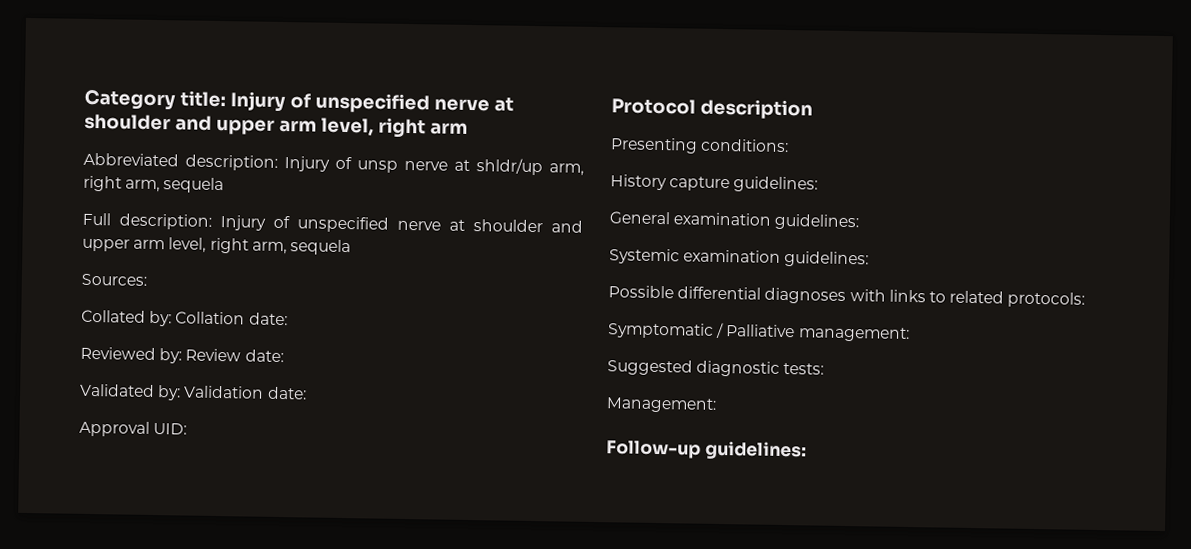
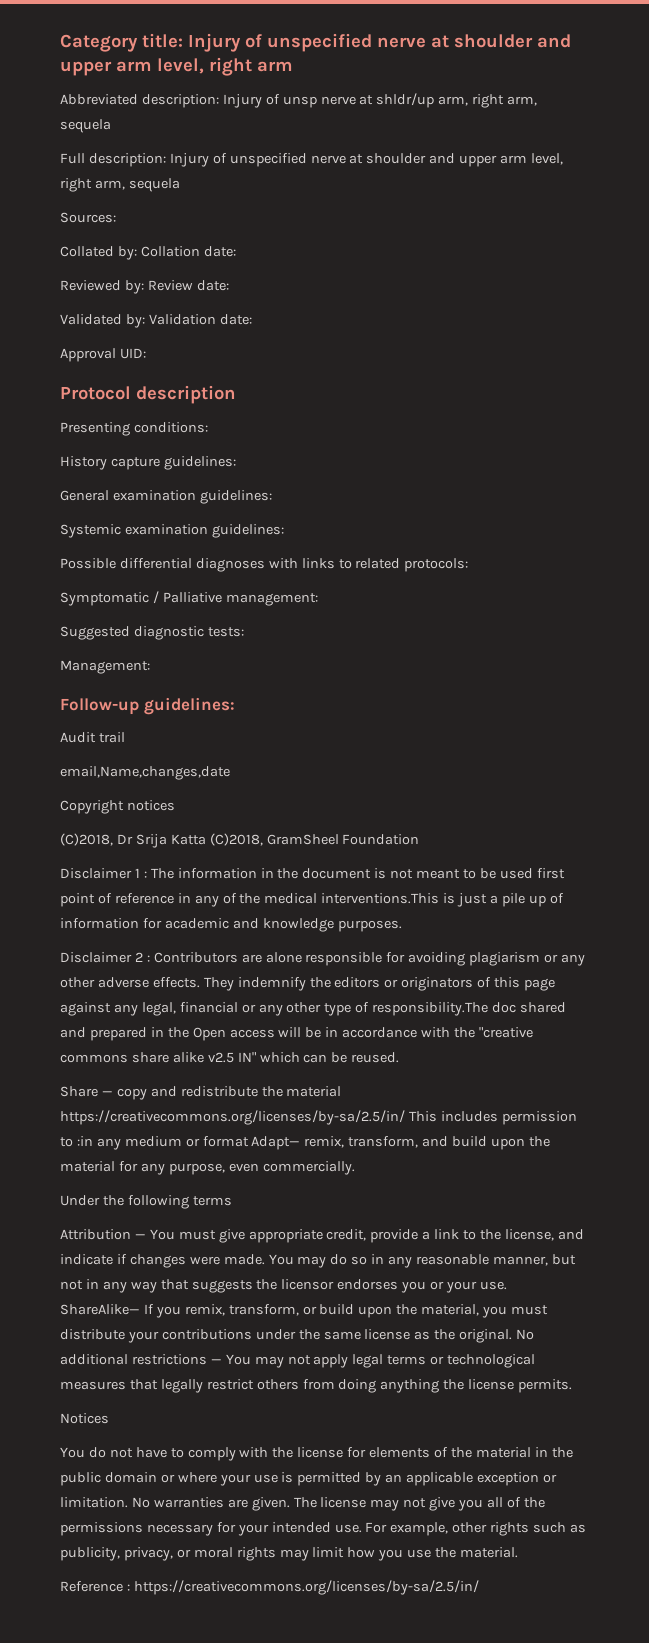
(807, 450) none -> [60,732,125,743] [60,766,230,780] [60,800,175,814] [60,833,420,848] [60,868,565,879] [60,893,564,907] [60,918,402,932] [60,952,586,966] [60,977,556,991] [60,1002,567,1016] [60,1027,533,1041] [60,1052,400,1063] [60,1086,342,1100] [60,1110,577,1125] [60,1136,550,1150] [60,1161,355,1175] [60,1195,232,1209] [60,1229,584,1243] [60,1254,576,1268] [60,1279,507,1293] [60,1304,549,1318] [60,1329,535,1343] [60,1354,536,1368] [60,1379,573,1393] [60,1413,109,1424] [60,1447,573,1461] [60,1472,557,1486] [60,1497,545,1511] [60,1522,587,1536] [60,1547,519,1561] [60,1580,479,1595] // Audit trail // email,Name,changes,date // Copyright notices // (C)2018, Dr Srija Katta (C)2018, GramSheel Foundation // Disclaimer 1 : The information in the document is not meant to be used first point of reference in any of the medical interventions.This is just a pile up of information for academic and knowledge purposes. // Disclaimer 2 : Contributors are alone responsible for avoiding plagiarism or any other adverse effects. They indemnify the editors or originators of this page against any legal, financial or any other type of responsibility.The doc shared and prepared in the Open access will be in accordance with the "creative commons share alike v2.5 IN" which can be reused. // Share — copy and redistribute the material https://creativecommons.org/licenses/by-sa/2.5/in/ This includes permission to :in any medium or format Adapt— remix, transform, and build upon the material for any purpose, even commercially. // Under the following terms // Attribution — You must give appropriate credit, provide a link to the license, and indicate if changes were made. You may do so in any reasonable manner, but not in any way that suggests the licensor endorses you or your use. ShareAlike— If you remix, transform, or build upon the material, you must distribute your contributions under the same license as the original. No additional restrictions — You may not apply legal terms or technological measures that legally restrict others from doing anything the license permits. // Notices // You do not have to comply with the license for elements of the material in the public domain or where your use is permitted by an applicable exception or limitation. No warranties are given. The license may not give you all of the permissions necessary for your intended use. For example, other rights such as publicity, privacy, or moral rights may limit how you use the material. // Reference : https://creativecommons.org/licenses/by-sa/2.5/in/

